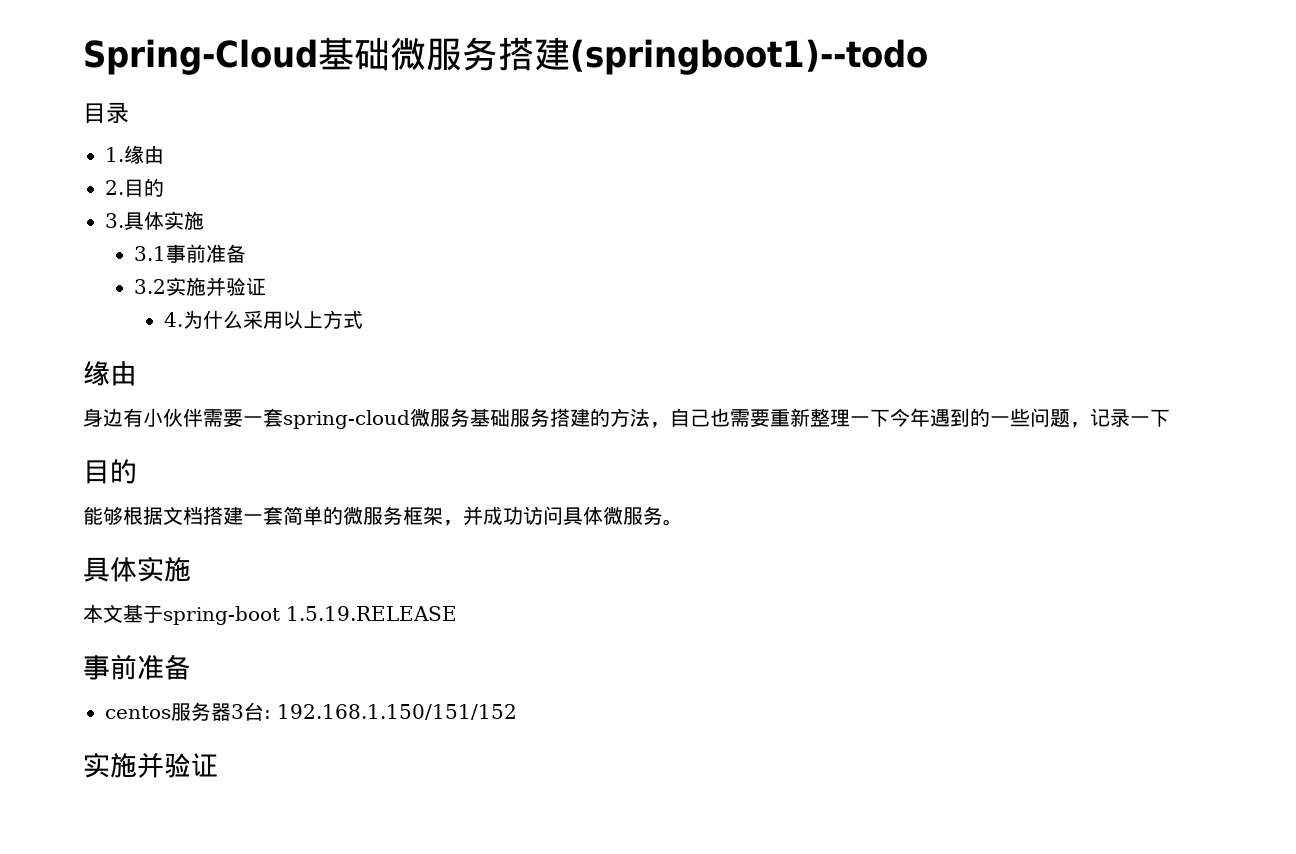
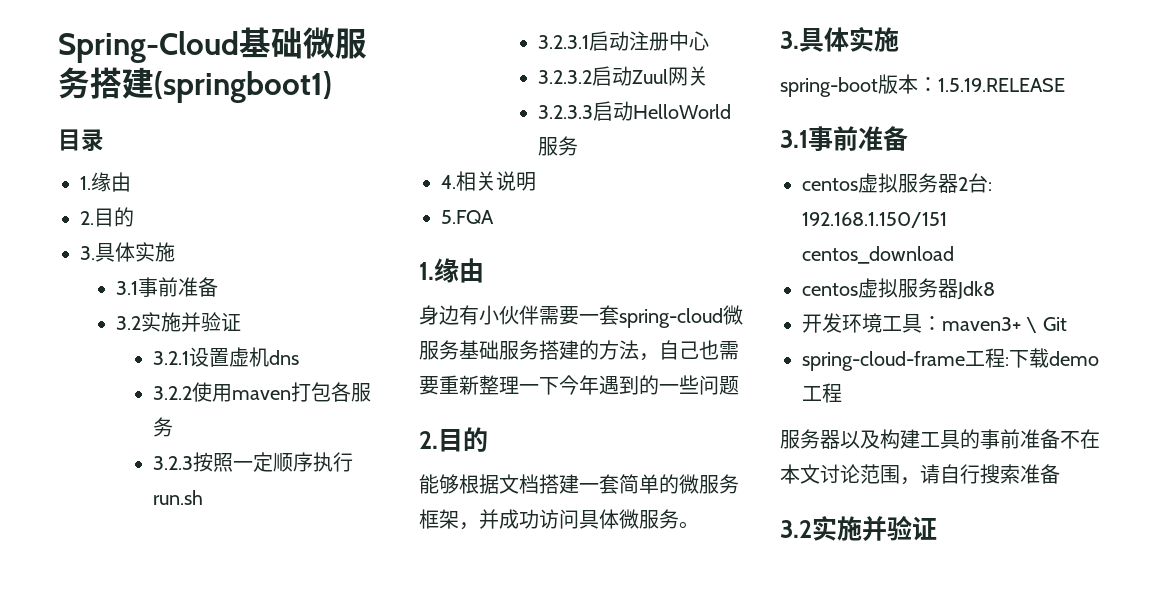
[570,39,928,75] (springboot1)--todo -> [154,71,332,103] (springboot1)
[163,310,363,329] 4.为什么采用以上方式 // -> [152,347,299,367] [152,382,371,402] [152,417,173,437] [152,452,353,472] [152,490,203,505] [538,31,710,51] [538,66,709,86] [538,101,732,121] [538,136,579,156] [441,171,536,191] [441,210,494,224] [419,262,434,280] 3.2.1设置虚机dns // 3.2.2使用maven打包各服务 // 3.2.3按照一定顺序执行run.sh // 3.2.3.1启动注册中心 // 3.2.3.2启动Zuul网关 // 3.2.3.3启动HelloWorld服务 // 4.相关说明 // 5.FQA // 1.
[1070,408,1170,428] ，记录一下 // -> [419,431,438,449] // 2.
[83,556,191,582] [83,604,280,625] 具体实施 // 本文基于spring-boot -> [780,27,899,52] [780,74,938,97] 3.具体实施 // spring-boot版本：
(457, 613) none -> [780,130,808,148] 3.1
[171,702,517,721] 服务器3台: 192.168.1.150/151/152 // -> [858,173,992,193] [802,212,947,228] [802,246,954,264] [802,278,995,300] [802,313,1067,333] [802,348,1099,371] [802,383,842,403] [780,429,1100,449] [780,464,1060,485] [780,520,812,538] 虚拟服务器2台: 192.168.1.150/151 centos_download // centos虚拟服务器Jdk8 // 开发环境工具：maven3+ \ Git // spring-cloud-frame工程:下载demo工程 // 服务器以及构建工具的事前准备不在本文讨论范围，请自行搜索准备 // 3.2

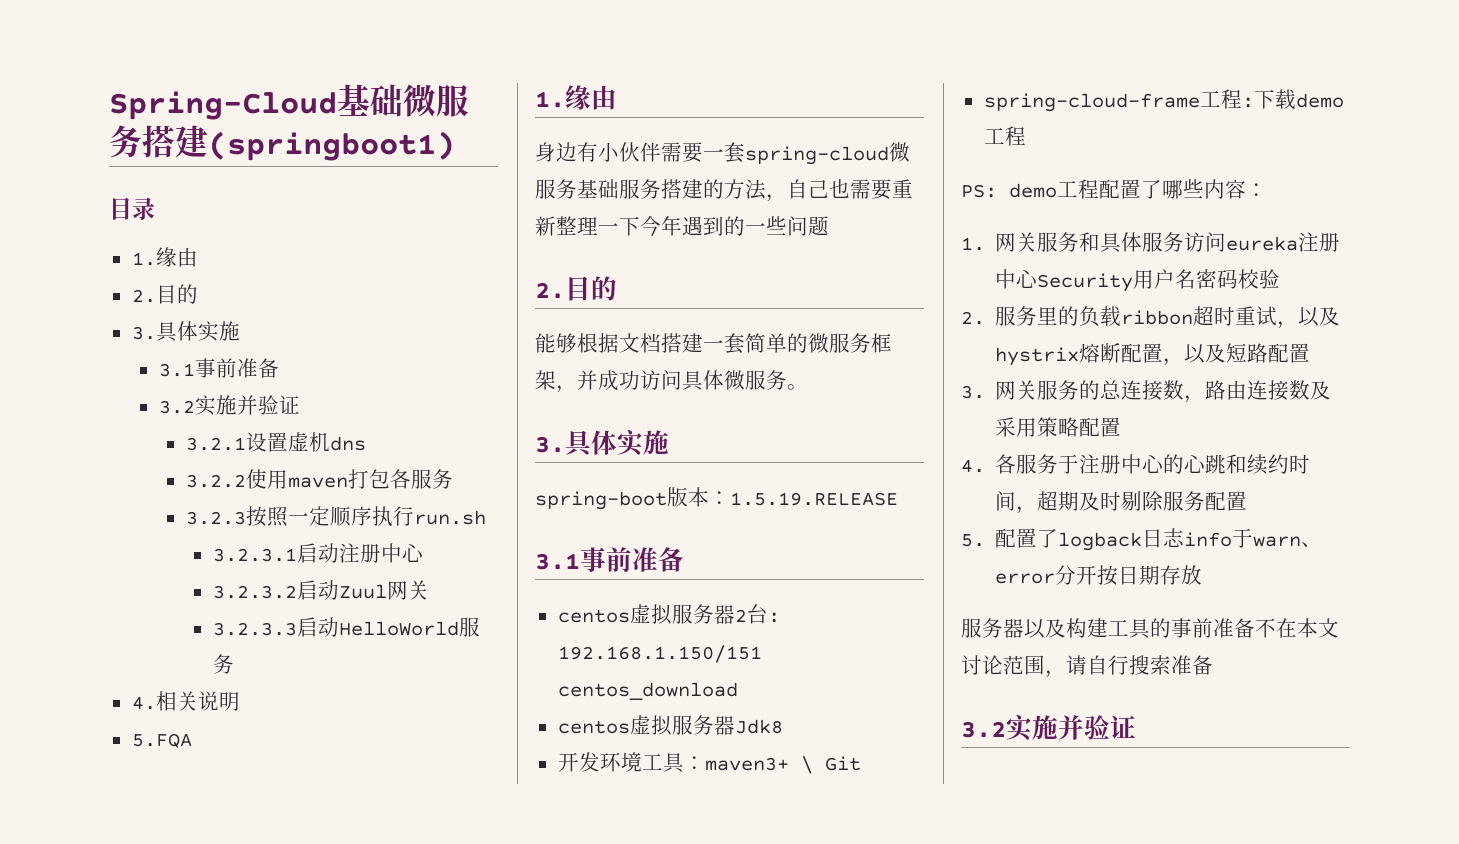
(842, 393) none -> [961,179,1267,199] [961,232,1341,253] [995,269,1281,292] [961,306,1341,329] [995,343,1311,366] [961,380,1332,403] [995,417,1122,437] [961,454,1311,475] [995,491,1248,514] [961,528,1323,551] [995,565,1203,586] // PS: demo工程配置了哪些内容： // 1.网关服务和具体服务访问eureka注册中心Security用户名密码校验 // 2.服务里的负载ribbon超时重试，以及hystrix熔断配置，以及短路配置 // 3.网关服务的总连接数，路由连接数及采用策略配置 // 4.各服务于注册中心的心跳和续约时间，超期及时剔除服务配置 // 5.配置了logback日志info于warn、error分开按日期存放

